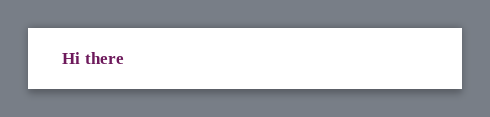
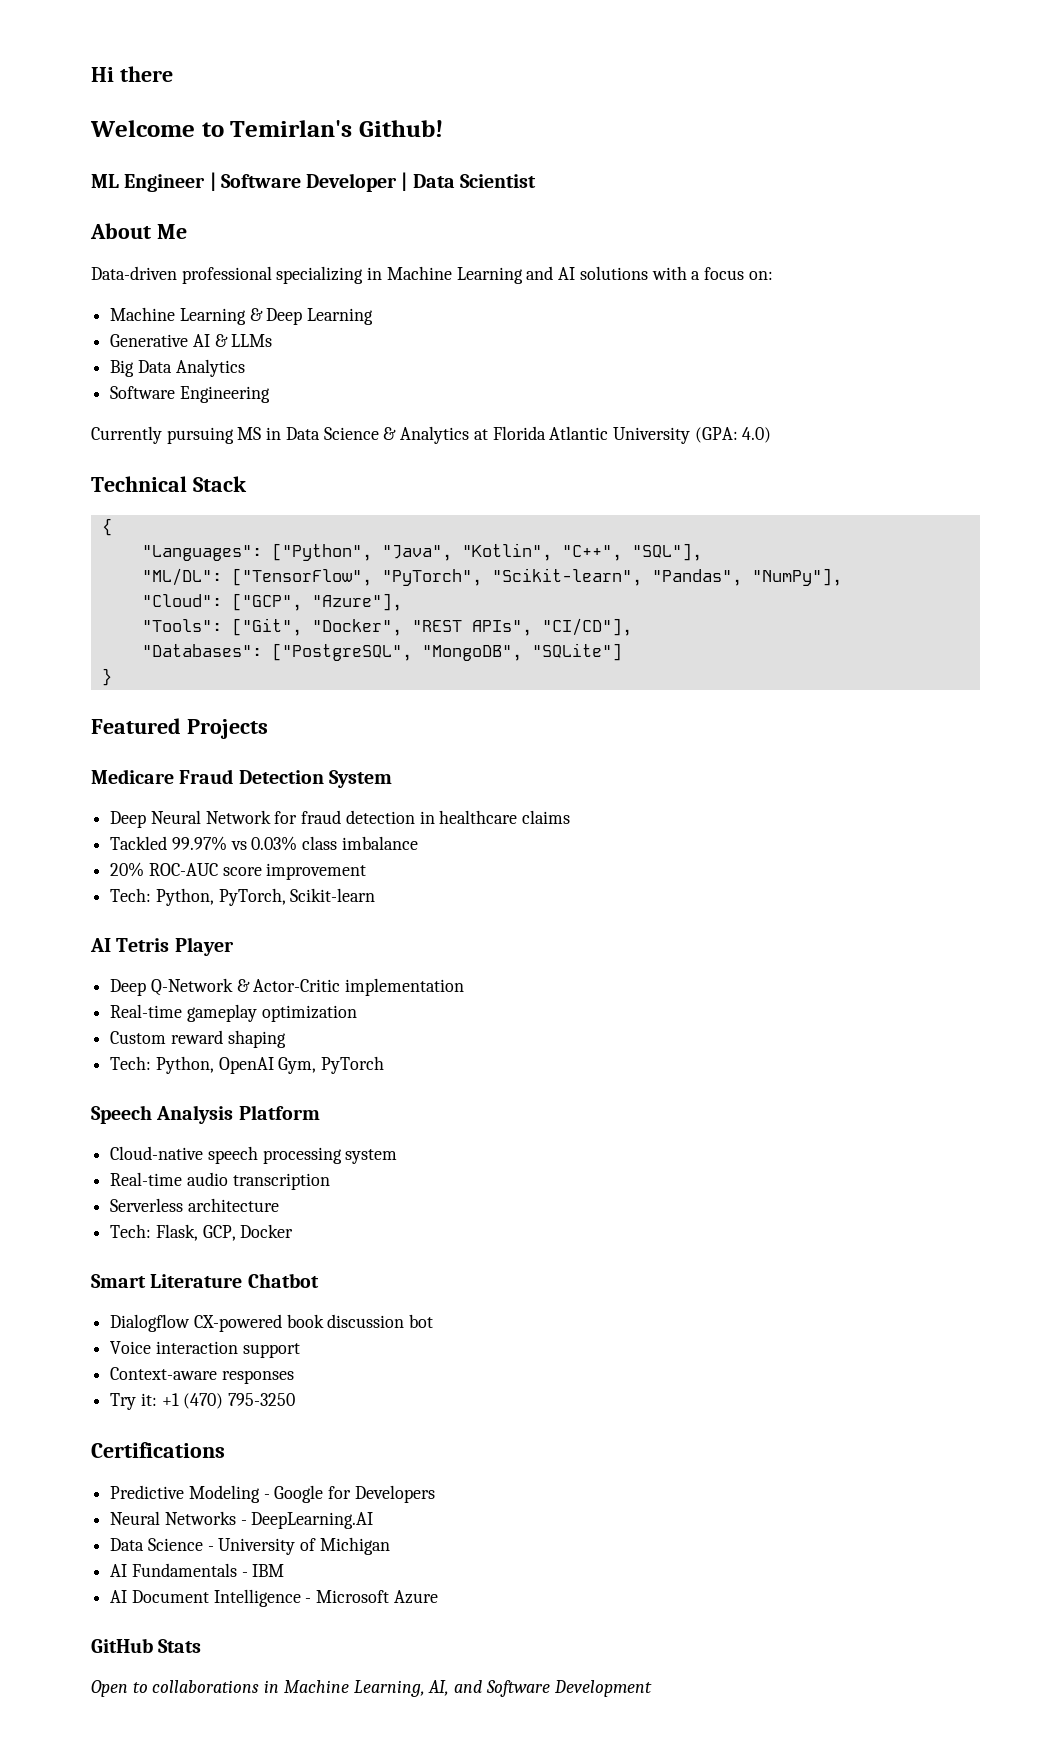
(124, 58) none -> [90,120,443,137] [91,172,536,192] [90,223,187,239] [91,266,773,284] [110,307,374,325] [110,334,273,347] [110,359,245,377] [110,386,270,403] [91,426,772,444] [91,476,247,492] [101,518,112,536] [141,543,702,561] [141,568,842,586] [141,593,402,611] [141,618,632,636] [141,643,622,661] [101,668,112,686] [91,718,268,739] [91,769,392,788] [110,810,571,828] [110,836,418,851] [110,862,367,880] [110,888,376,906] [90,937,234,956] [110,978,465,996] [110,1004,357,1022] [110,1030,286,1048] [110,1056,385,1074] [91,1105,320,1124] [110,1146,398,1164] [110,1172,330,1190] [110,1198,279,1212] [110,1224,294,1241] [91,1273,319,1288] [110,1314,434,1332] [110,1341,300,1358] [110,1367,294,1384] [110,1393,296,1410] [91,1442,225,1458] [110,1485,435,1503] [110,1511,374,1529] [110,1537,390,1555] [110,1563,285,1577] [110,1589,438,1607] [91,1638,202,1653] [91,1680,652,1697] // Welcome to Temirlan's Github! // ML Engineer | Software Developer | Data Scientist // About Me // Data-driven professional specializing in Machine Learning and AI solutions with a focus on: // Machine Learning & Deep Learning // Generative AI & LLMs // Big Data Analytics // Software Engineering // Currently pursuing MS in Data Science & Analytics at Florida Atlantic University (GPA: 4.0) // Technical Stack // { // "Languages": ["Python", "Java", "Kotlin", "C++", "SQL"], // "ML/DL": ["TensorFlow", "PyTorch", "Scikit-learn", "Pandas", "NumPy"], // "Cloud": ["GCP", "Azure"], // "Tools": ["Git", "Docker", "REST APIs", "CI/CD"], // "Databases": ["PostgreSQL", "MongoDB", "SQLite"] // } // Featured Projects // Medicare Fraud Detection System // Deep Neural Network for fraud detection in healthcare claims // Tackled 99.97% vs 0.03% class imbalance // 20% ROC-AUC score improvement // Tech: Python, PyTorch, Scikit-learn // AI Tetris Player // Deep Q-Network & Actor-Critic implementation // Real-time gameplay optimization // Custom reward shaping // Tech: Python, OpenAI Gym, PyTorch // Speech Analysis Platform // Cloud-native speech processing system // Real-time audio transcription // Serverless architecture // Tech: Flask, GCP, Docker // Smart Literature Chatbot // Dialogflow CX-powered book discussion bot // Voice interaction support // Context-aware responses // Try it: +1 (470) 795-3250 // Certifications // Predictive Modeling - Google for Developers // Neural Networks - DeepLearning.AI // Data Science - University of Michigan // AI Fundamentals - IBM // AI Document Intelligence - Microsoft Azure // GitHub Stats // Open to collaborations in Machine Learning, AI, and Software Development

